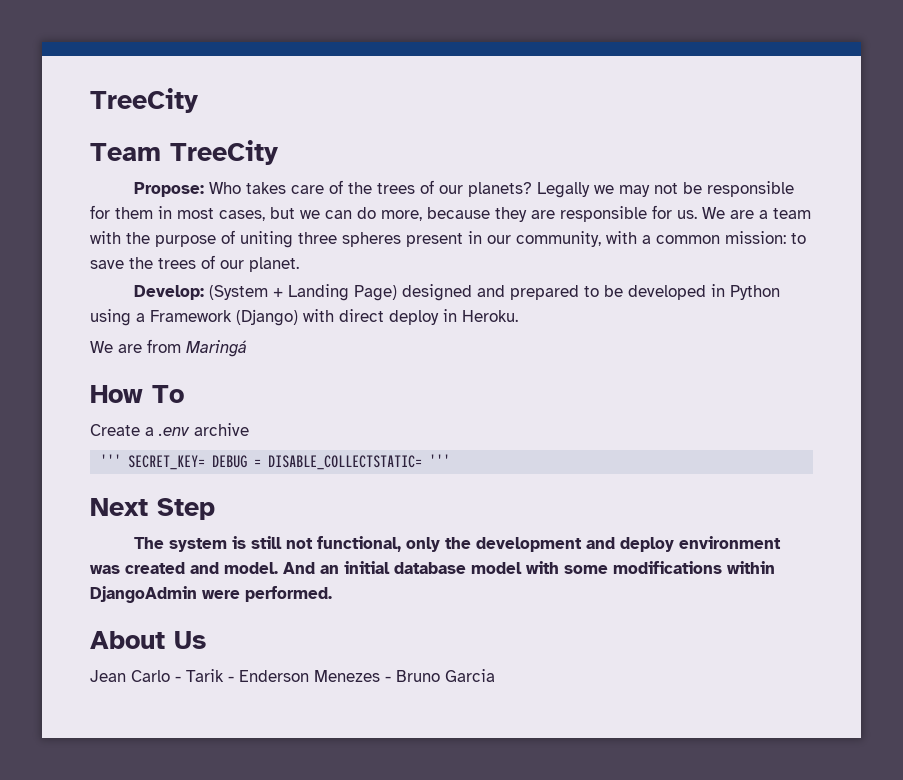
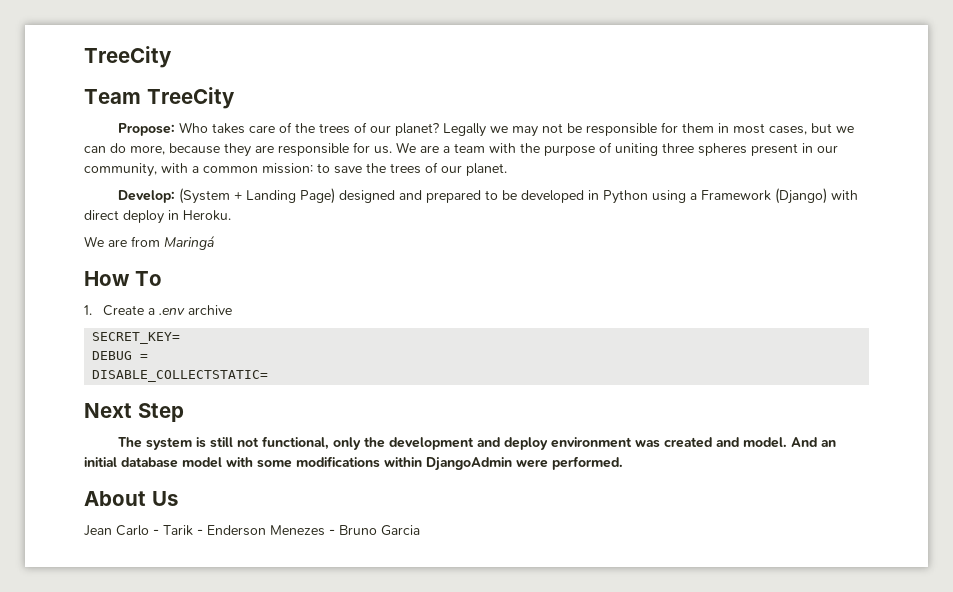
[468,182,533,197] planets? -> [394,123,439,136] planet?
(184, 394) none -> [84,305,92,315] 1.
[100,454,122,467] ''' -> (233, 310) none
(206, 462) none -> (181, 338) //
(262, 463) none -> (149, 357) //
[429,454,451,467] ''' -> (269, 376) none

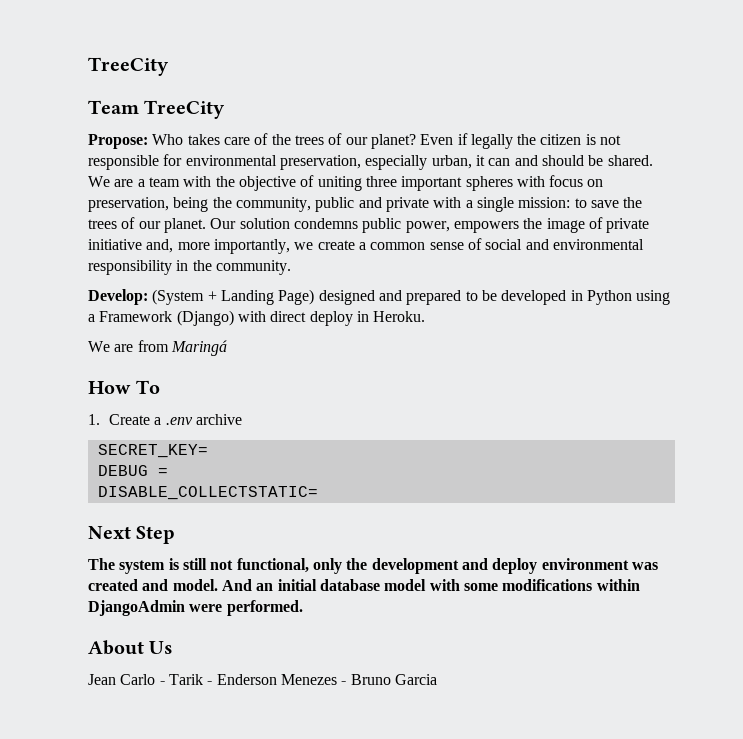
[442,122,854,137] [84,142,392,157] Legally we may not be responsible for them in most cases, but we can do more, because they are responsible for us. -> [420,133,622,149] [88,154,653,170] Even if legally the citizen is not responsible for environmental preservation, especially urban, it can and should be shared.
[544,145,595,156] purpose -> [238,176,296,191] objective
[698,143,838,156] [84,163,157,177] spheres present in our community, -> [401,175,604,191] [88,197,429,212] important spheres with focus on preservation, being the community, public and private
[203,166,258,173] common -> [476,197,514,212] single
(507, 169) none -> [210,217,650,233] [88,238,644,254] [88,260,291,275] Our solution condemns public power, empowers the image of private initiative and, more importantly, we create a common sense of social and environmental responsibility in the community.

